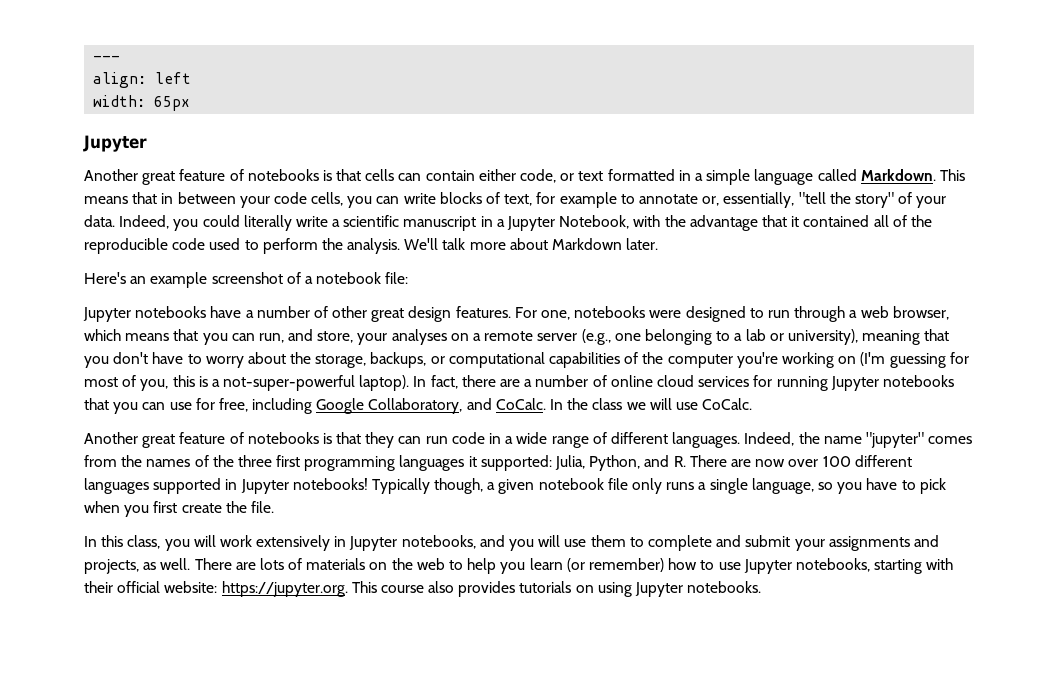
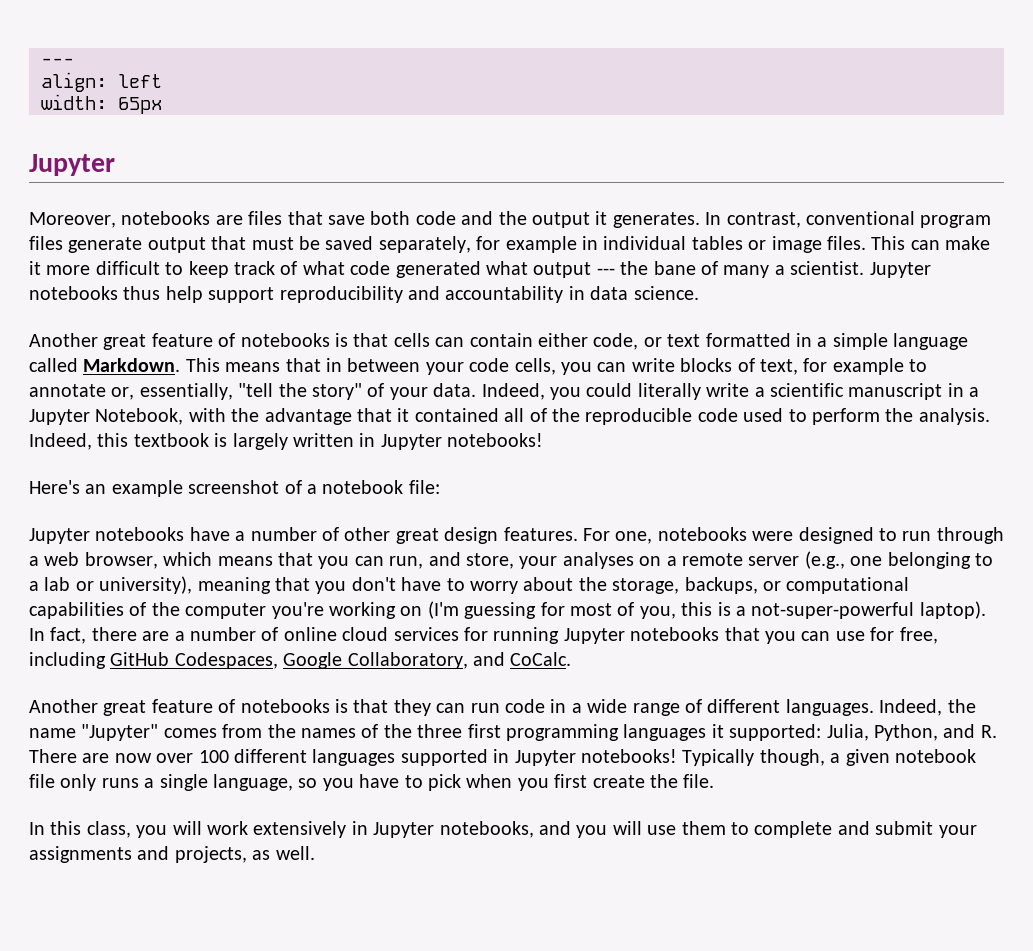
(147, 143) none -> [29,211,992,228] [29,236,991,253] [29,261,931,278] [29,286,699,303] // Moreover, notebooks are files that save both code and the output it generates. In contrast, conventional program files generate output that must be saved separately, for example in individual tables or image files. This can make it more difficult to keep track of what code generated what output --- the bane of many a scientist. Jupyter notebooks thus help support reproducibility and accountability in data science.
[404,238,659,250] We'll talk more about Markdown later. -> [29,433,544,450] Indeed, this textbook is largely written in Jupyter notebooks!
(313, 406) none -> [110,652,278,669] GitHub Codespaces,
[550,398,753,410] In the class we will use CoCalc. -> (572, 659) none
[865,432,924,448] "jupyter" -> [81,724,159,741] "Jupyter"
[194,558,954,574] [84,581,762,597] There are lots of materials on the web to help you learn (or remember) how to use Jupyter notebooks, starting with their official website: https://jupyter.org. This course also provides tutorials on using Jupyter notebooks. -> (315, 853) none

